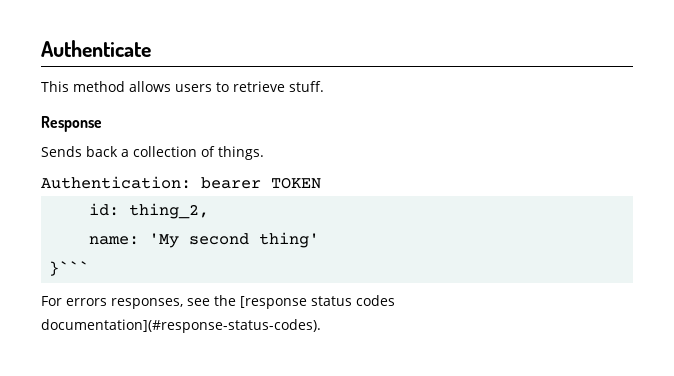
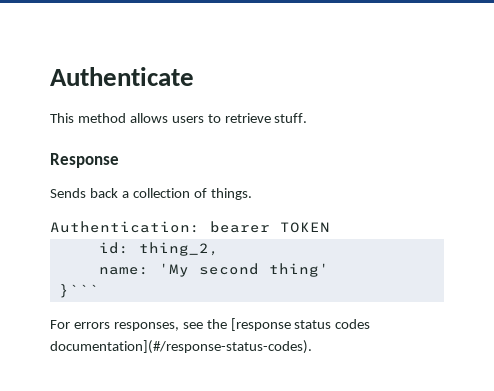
[41,319,321,333] documentation](#response-status-codes). -> [50,340,312,354] documentation](#/response-status-codes).

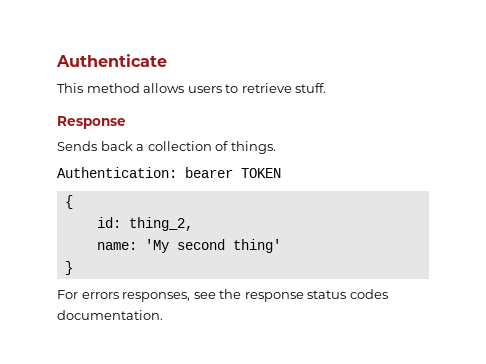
(330, 227) none -> [64,195,73,209] // {
[58,284,99,298] }``` -> [64,261,73,275] }
[230,318,291,331] [response -> [244,292,304,302] response
[50,340,312,354] documentation](#/response-status-codes). -> [57,310,163,320] documentation.

